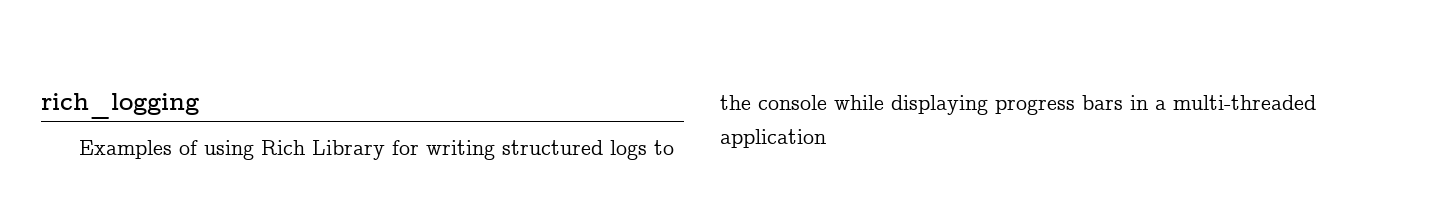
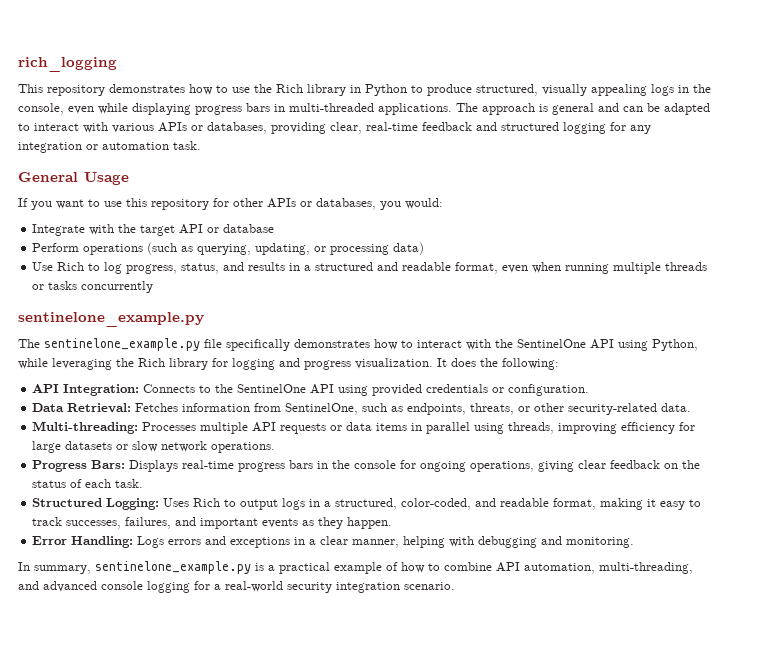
[78,140,674,160] [720,95,827,110] Examples of using Rich Library for writing structured logs to the console -> [18,84,711,96] [18,103,94,115] This repository demonstrates how to use the Rich library in Python to produce structured, visually appealing logs in the console, even
[1155,95,1316,110] [720,129,826,148] a multi-threaded application -> [289,103,710,115] [18,122,651,134] [18,141,201,153] [18,172,129,185] [18,198,443,210] [32,224,275,236] [32,242,425,255] [32,262,708,274] [32,281,154,293] [18,312,204,327] [18,338,698,351] [18,358,559,370] [32,384,590,396] [32,403,692,415] [32,421,696,434] [32,441,276,453] [32,460,701,472] [32,479,144,488] [32,498,702,510] [32,517,393,529] [32,536,635,548] [18,561,693,574] [18,581,455,593] multi-threaded applications. The approach is general and can be adapted to interact with various APIs or databases, providing clear, real-time feedback and structured logging for any integration or automation task. // General Usage // If you want to use this repository for other APIs or databases, you would: // Integrate with the target API or database // Perform operations (such as querying, updating, or processing data) // Use Rich to log progress, status, and results in a structured and readable format, even when running multiple threads or tasks concurrently // sentinelone_example.py // The sentinelone_example.py file specifically demonstrates how to interact with the SentinelOne API using Python, while leveraging the Rich library for logging and progress visualization. It does the following: // API Integration: Connects to the SentinelOne API using provided credentials or configuration. // Data Retrieval: Fetches information from SentinelOne, such as endpoints, threats, or other security-related data. // Multi-threading: Processes multiple API requests or data items in parallel using threads, improving efficiency for large datasets or slow network operations. // Progress Bars: Displays real-time progress bars in the console for ongoing operations, giving clear feedback on the status of each task. // Structured Logging: Uses Rich to output logs in a structured, color-coded, and readable format, making it easy to track successes, failures, and important events as they happen. // Error Handling: Logs errors and exceptions in a clear manner, helping with debugging and monitoring. // In summary, sentinelone_example.py is a practical example of how to combine API automation, multi-threading, and advanced console logging for a real-world security integration scenario.

